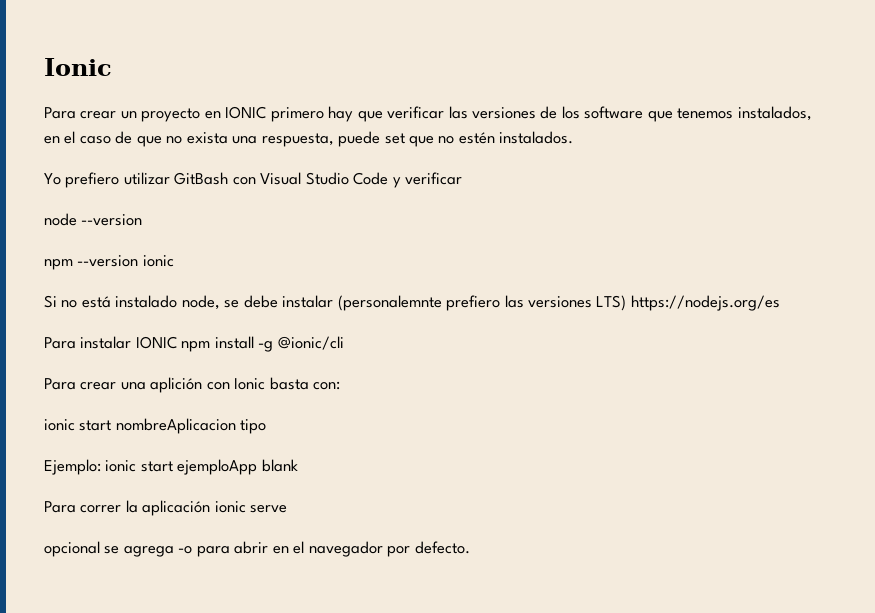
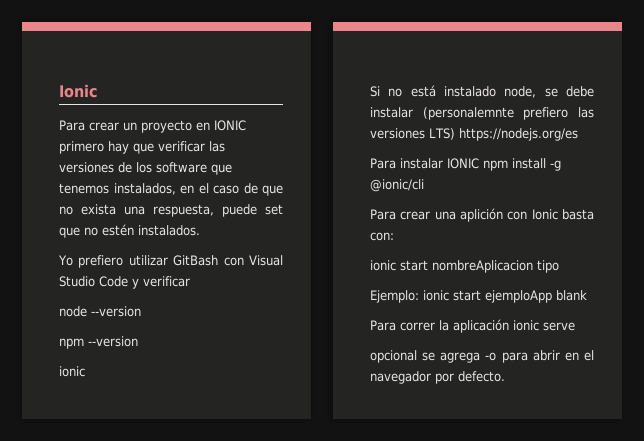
(139, 261) none -> (138, 341) //

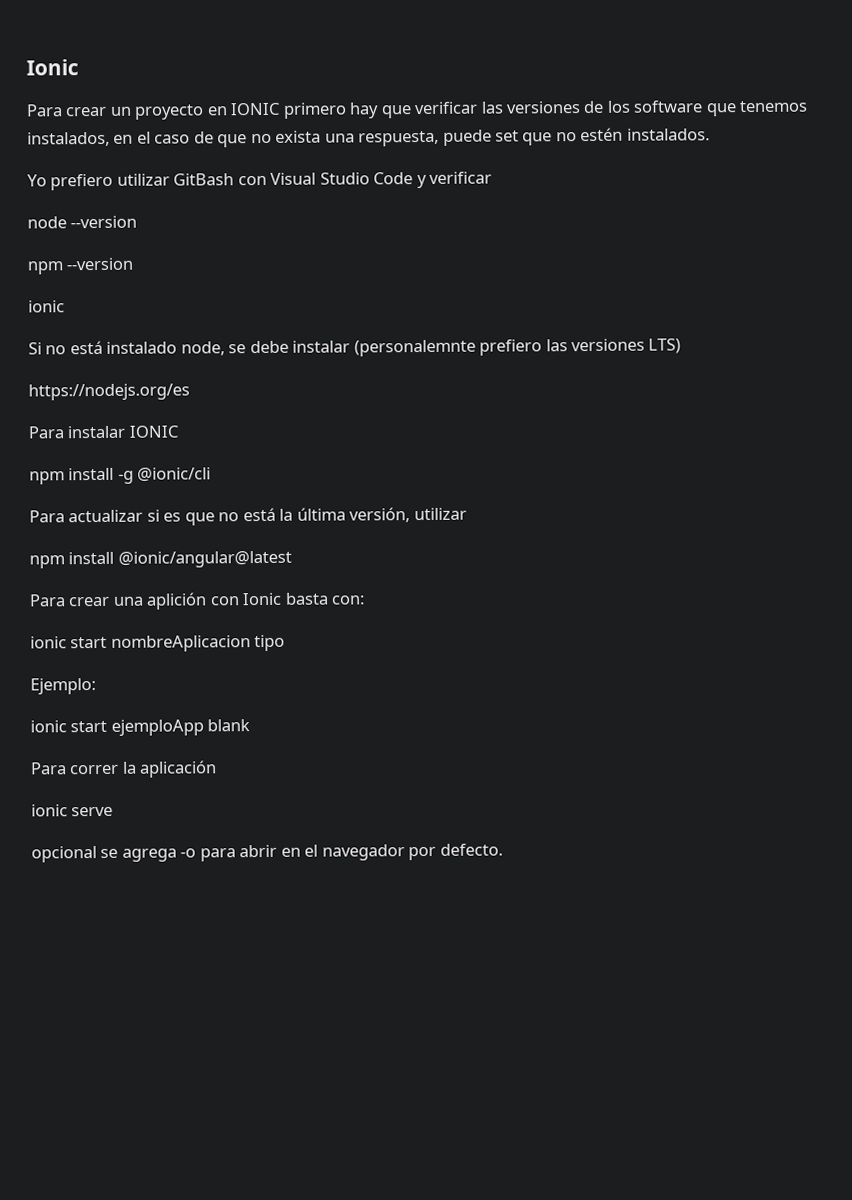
(455, 134) none -> (682, 346) //
(479, 163) none -> (179, 431) //
(424, 185) none -> [29,507,467,526] [29,550,292,569] // Para actualizar si es que no está la última versión, utilizar // npm install @ionic/angular@latest
(419, 296) none -> (96, 686) //
(509, 326) none -> (218, 769) //

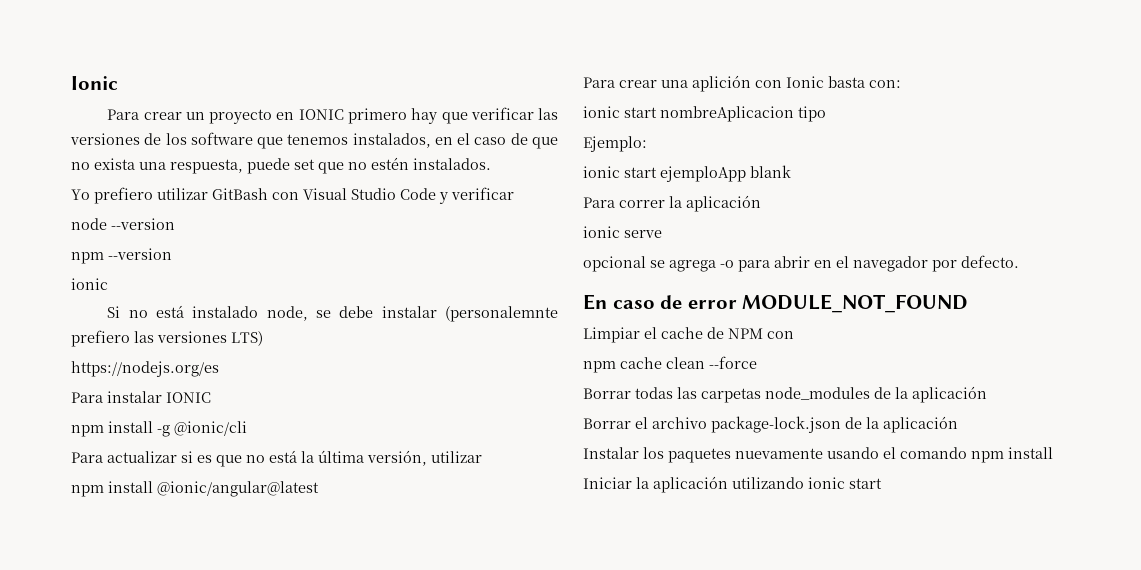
(503, 849) none -> [583,294,969,313] [583,327,794,343] [583,356,757,373] [583,386,987,403] [583,416,958,433] [583,447,1053,463] [583,476,882,493] // En caso de error MODULE_NOT_FOUND // Limpiar el cache de NPM con // npm cache clean --force // Borrar todas las carpetas node_modules de la aplicación // Borrar el archivo package-lock.json de la aplicación // Instalar los paquetes nuevamente usando el comando npm install // Iniciar la aplicación utilizando ionic start

